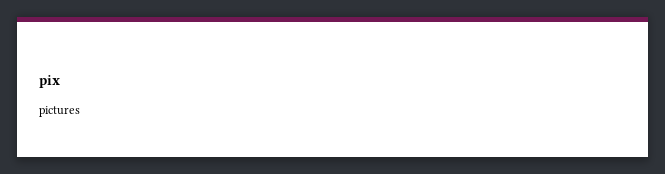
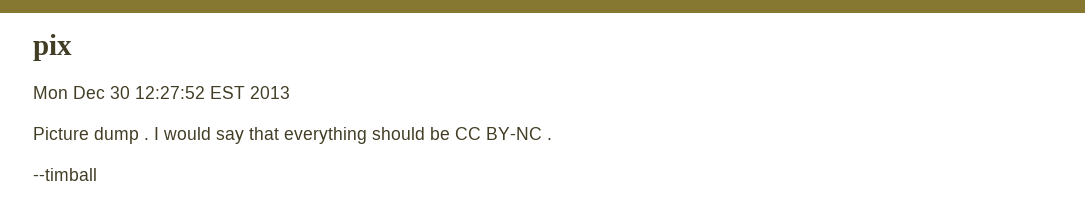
[39,106,80,117] pictures -> [33,86,290,99] [33,127,552,144] [33,168,97,181] Mon Dec 30 12:27:52 EST 2013 // Picture dump . I would say that everything should be CC BY-NC . // --timball

